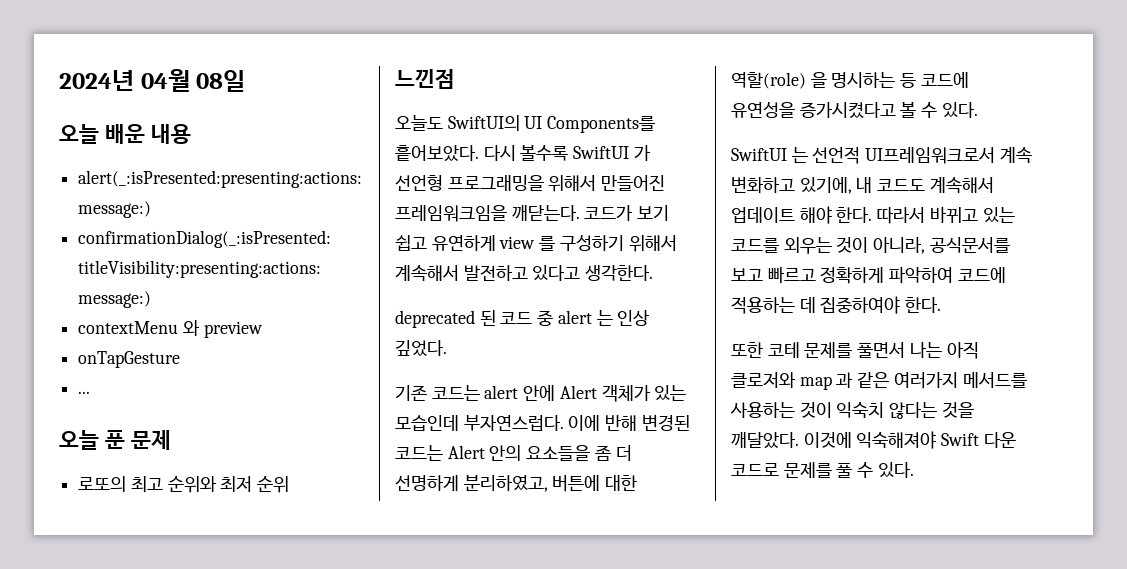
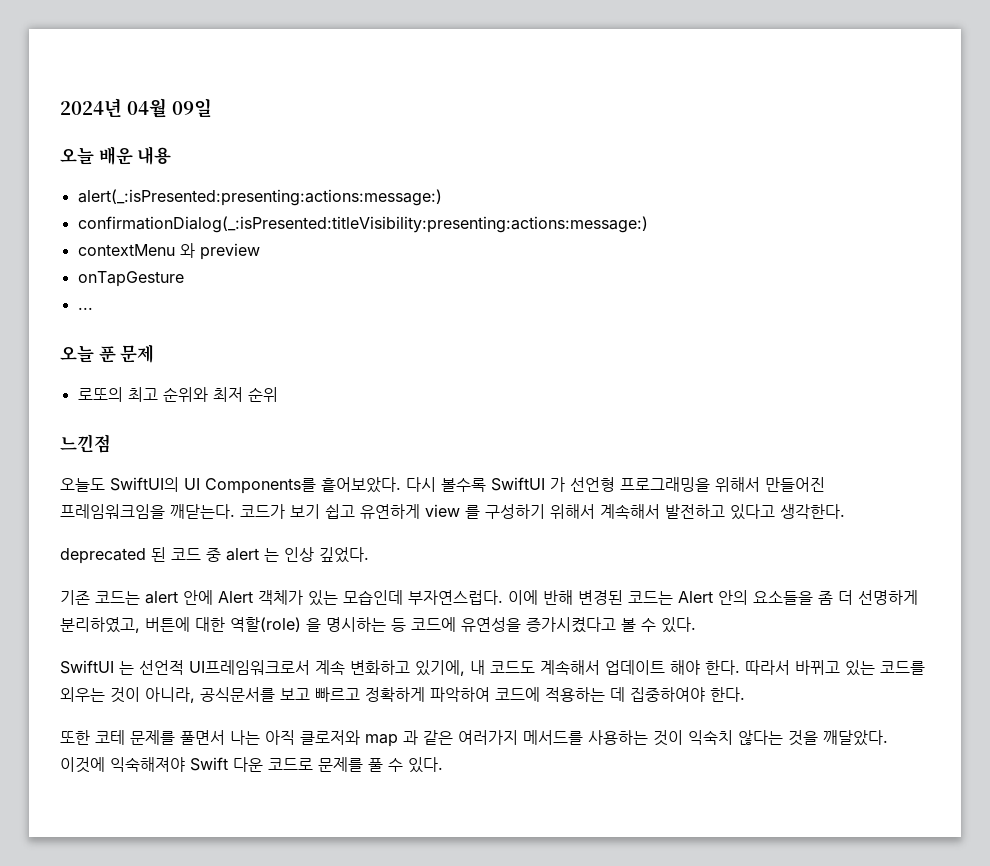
[196,70,246,92] 08일 -> [172,98,212,117] 09일

